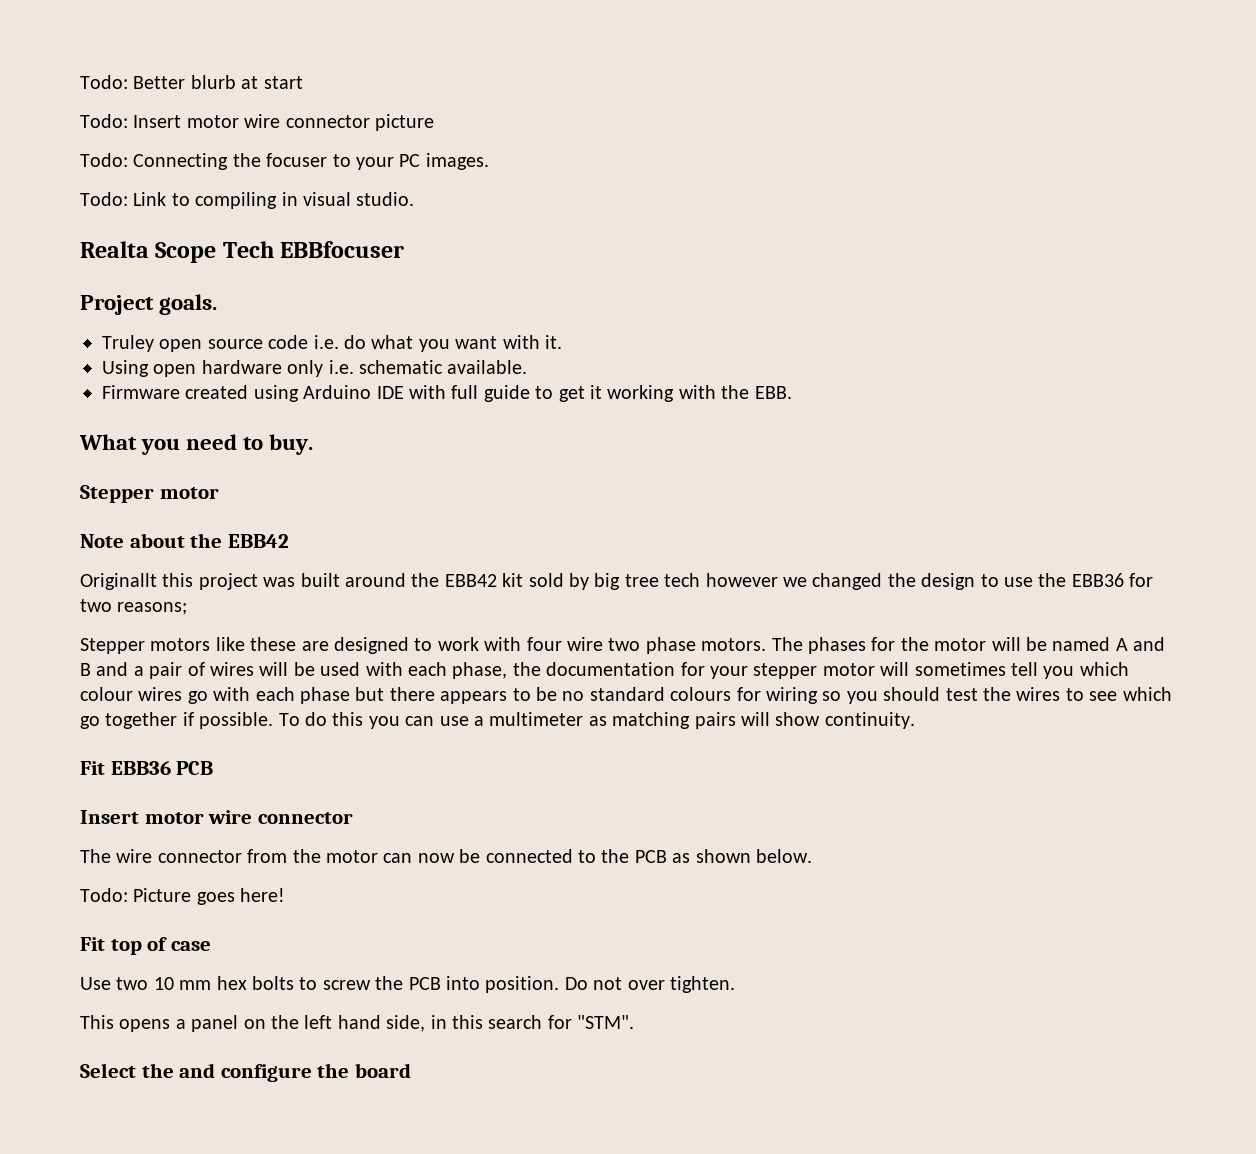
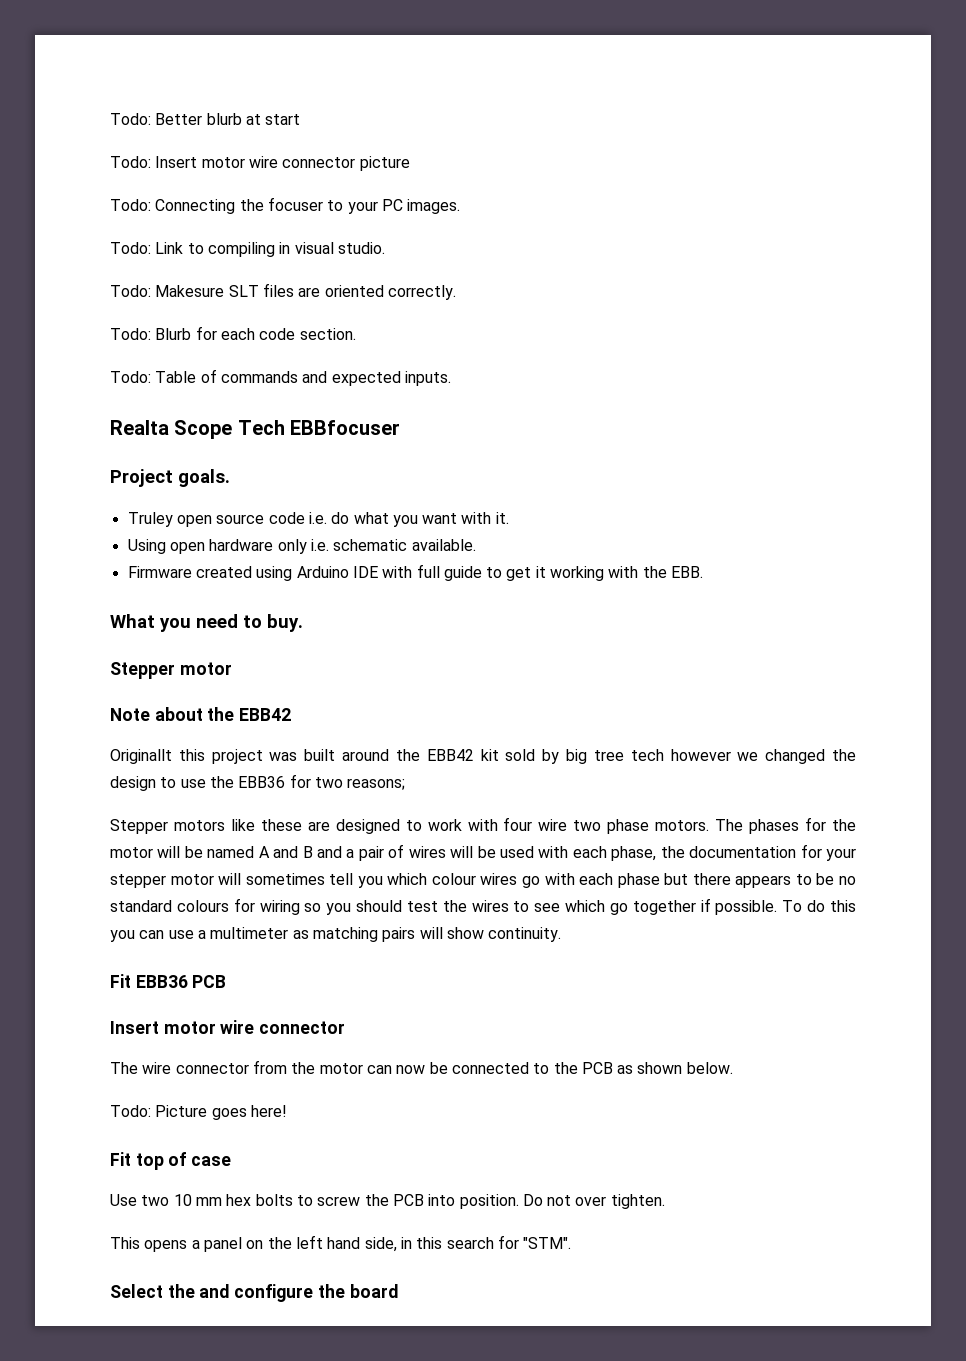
(415, 199) none -> [110,283,456,300] [110,326,356,340] [110,369,451,386] // Todo: Makesure SLT files are oriented correctly. // Todo: Blurb for each code section. // Todo: Table of commands and expected inputs.

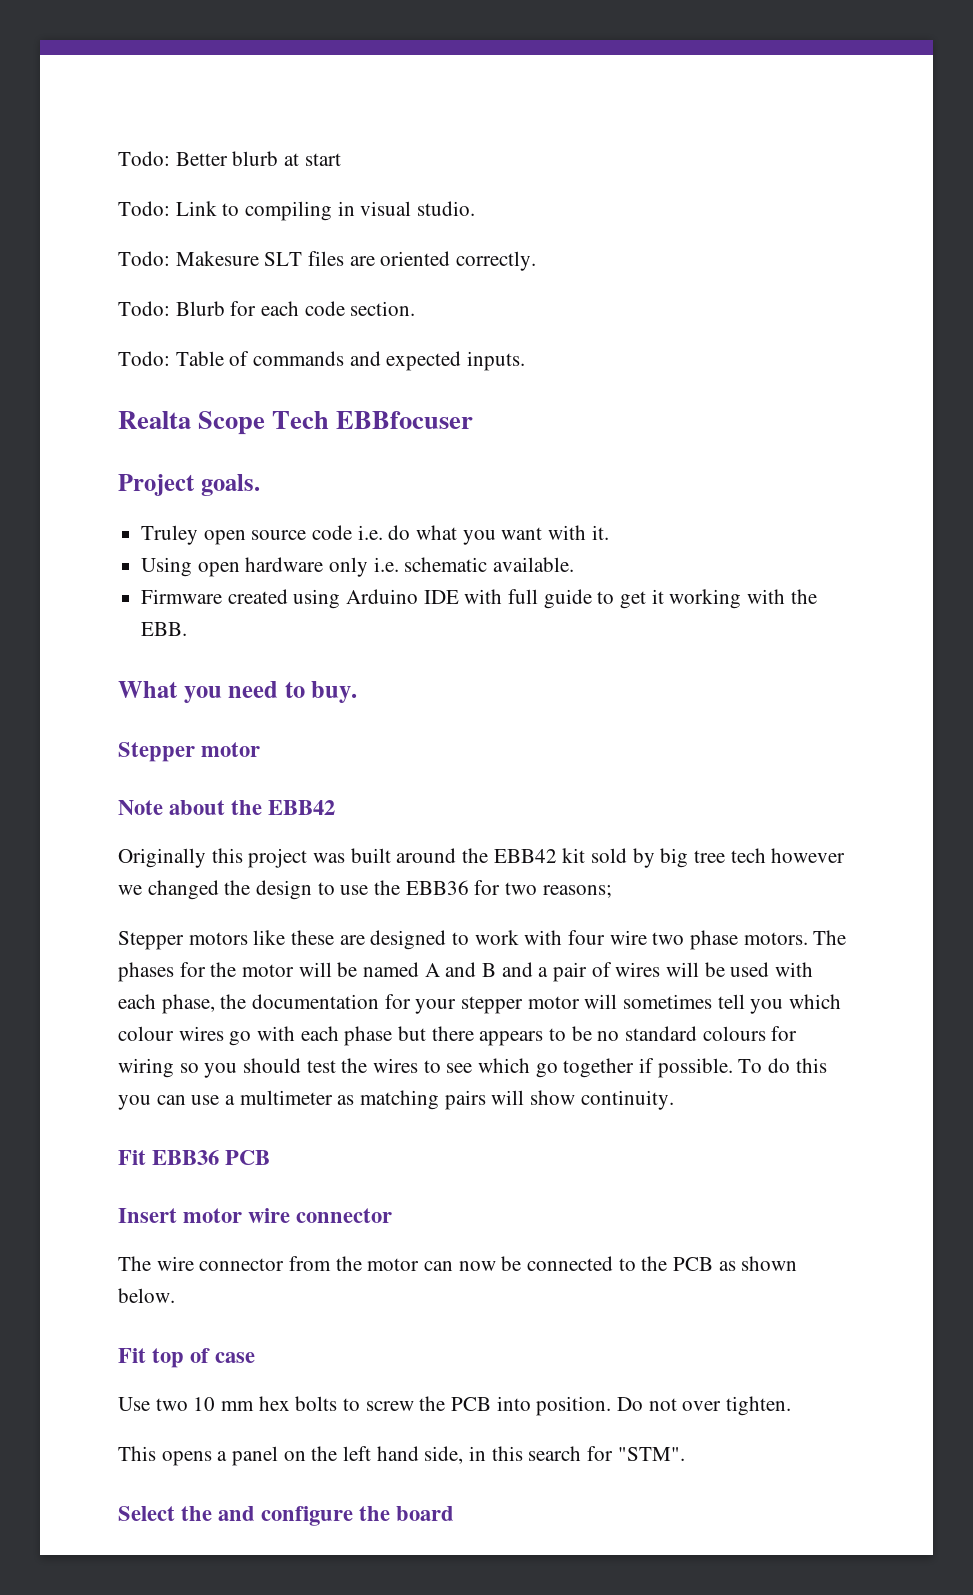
[110,156,410,171] [110,197,461,214] // Todo: Insert motor wire connector picture // Todo: Connecting the focuser to your PC images. -> (341, 159) none
[110,749,172,764] Originallt -> [118,848,206,868] Originally
[110,1105,287,1120] // Todo: Picture goes here! -> (175, 1295) none

